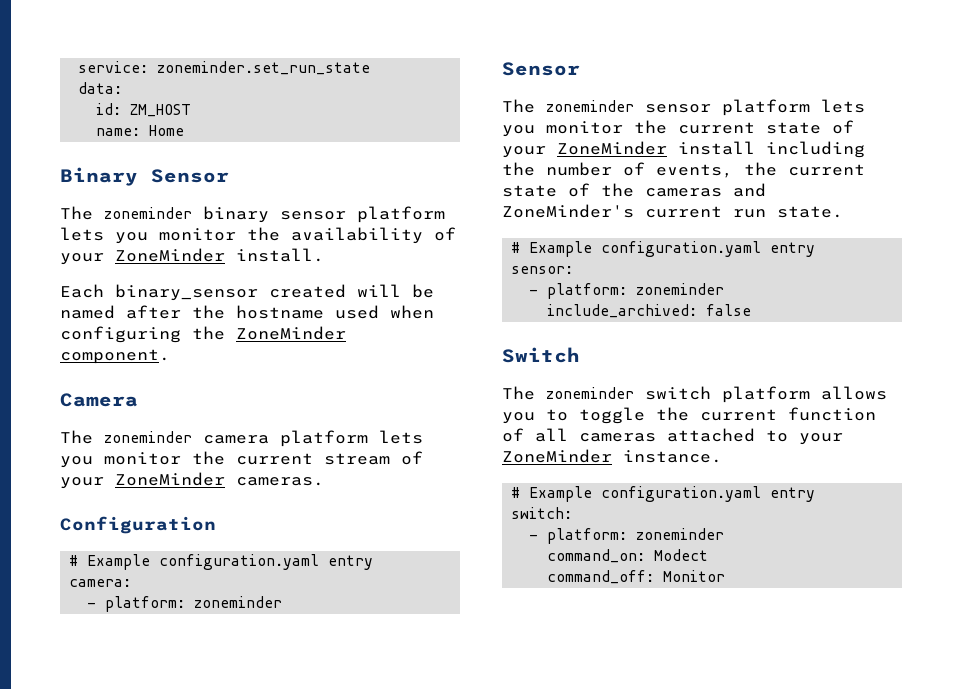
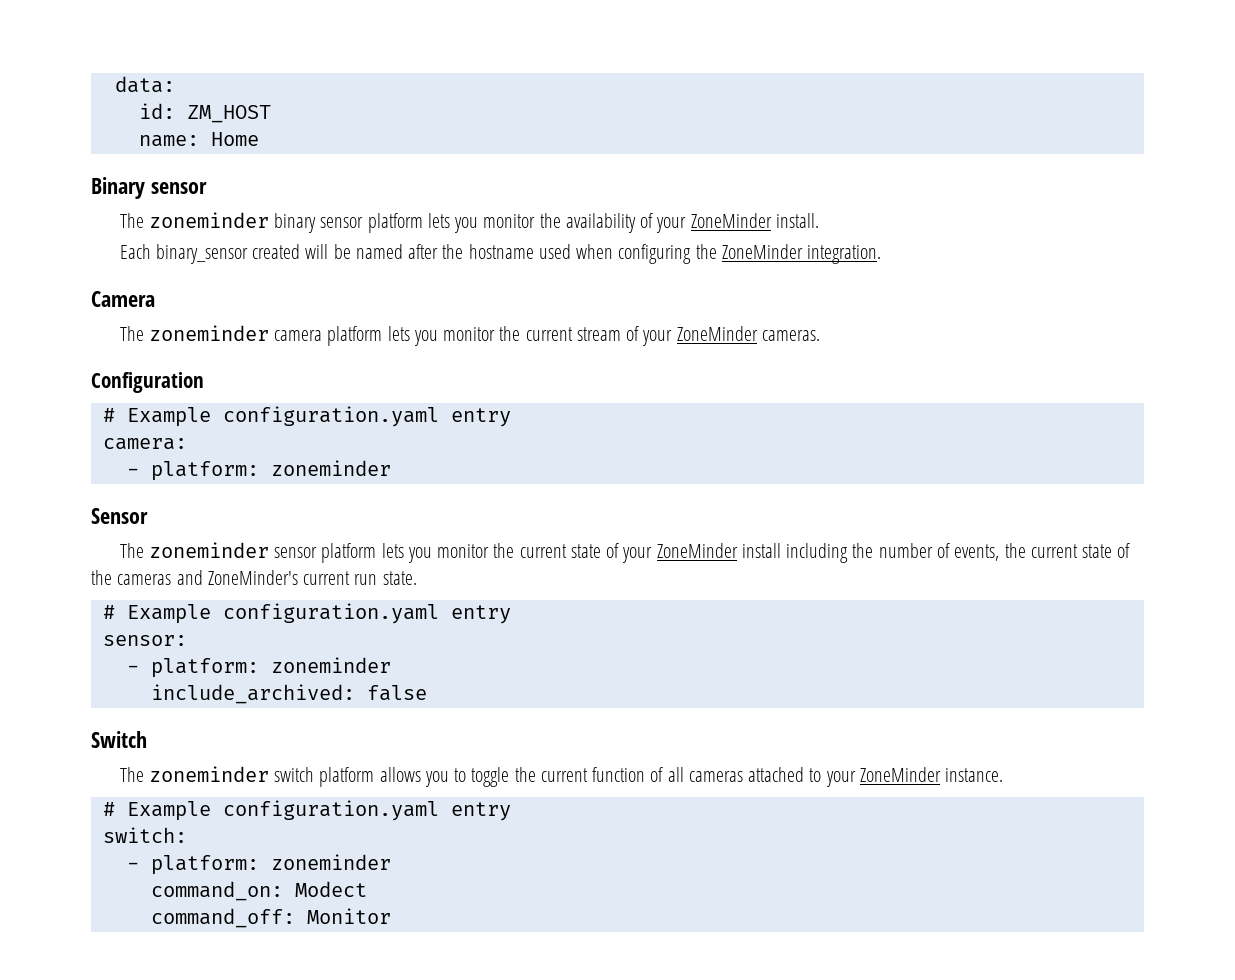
[78,61,371,75] service: zoneminder.set_run_state // -> (114, 84) none
[151,169,229,183] Sensor -> [150,182,207,194] sensor
[60,349,170,364] component. -> [807,245,882,264] integration.

